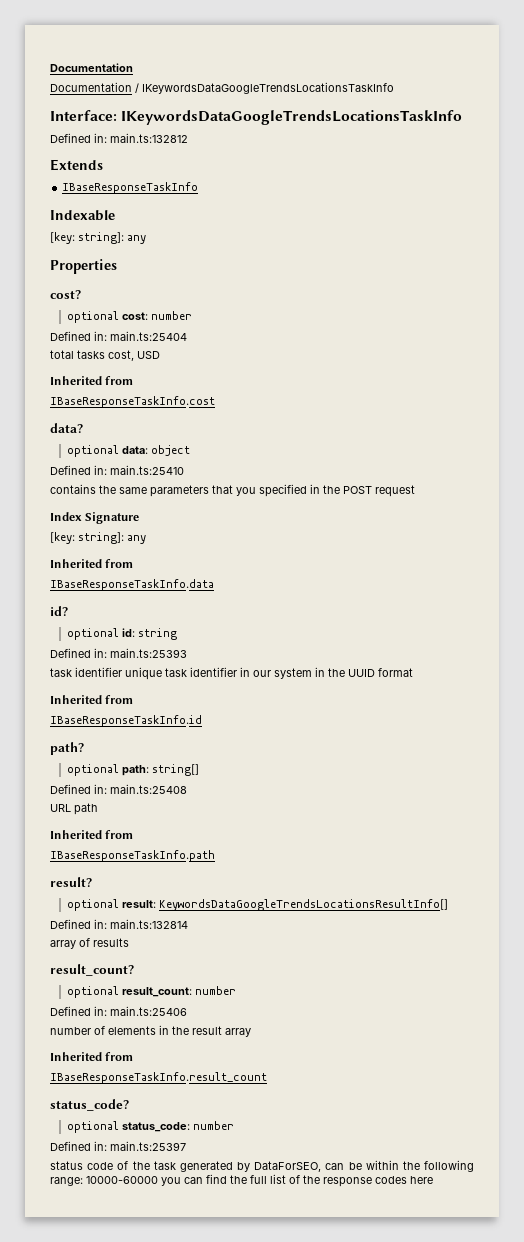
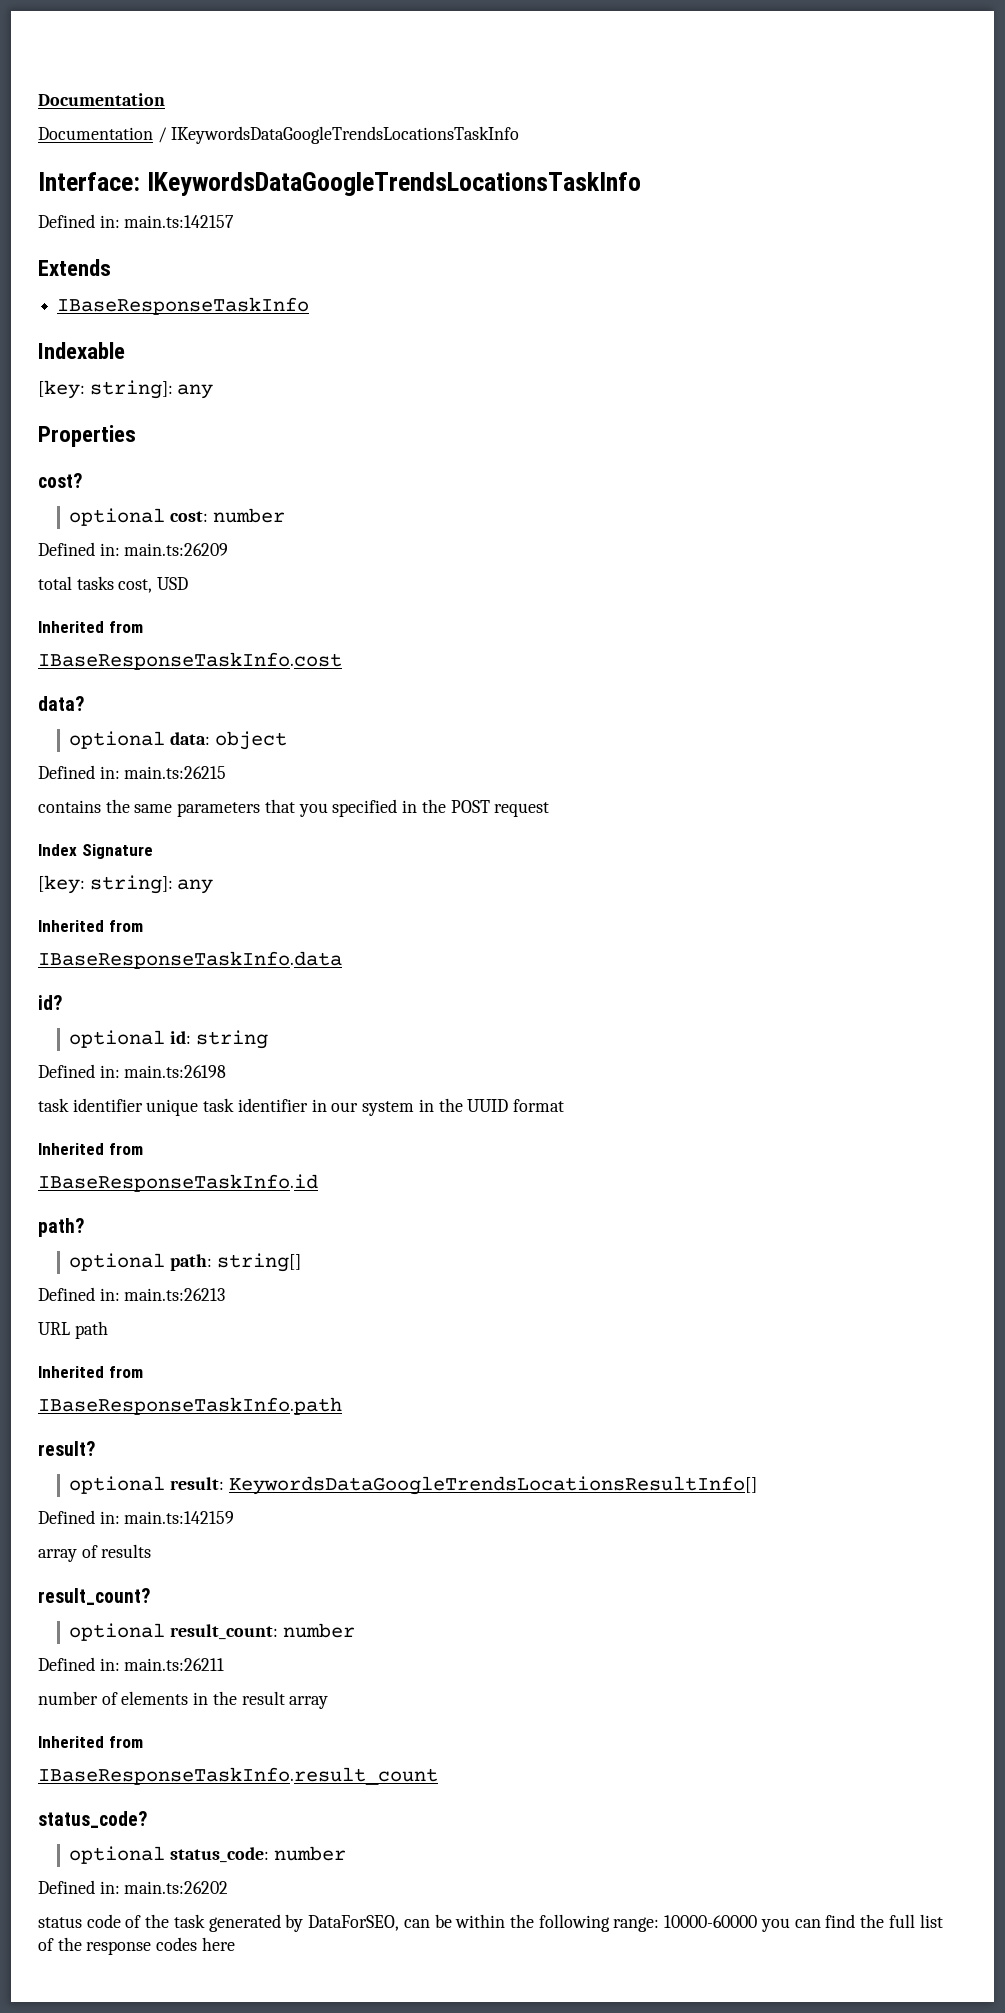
[110,133,188,143] main.ts:132812 -> [124,215,235,228] main.ts:142157
[110,331,187,341] main.ts:25404 -> [124,543,229,556] main.ts:26209
[110,465,184,475] main.ts:25410 -> [124,766,227,779] main.ts:26215
[110,648,187,658] main.ts:25393 -> [124,1065,227,1078] main.ts:26198
[110,784,187,794] main.ts:25408 -> [124,1288,226,1301] main.ts:26213
[110,919,188,929] main.ts:132814 -> [124,1511,235,1524] main.ts:142159
[110,1006,187,1016] main.ts:25406 -> [124,1658,225,1671] main.ts:26211
[110,1141,186,1151] main.ts:25397 -> [124,1881,229,1894] main.ts:26202

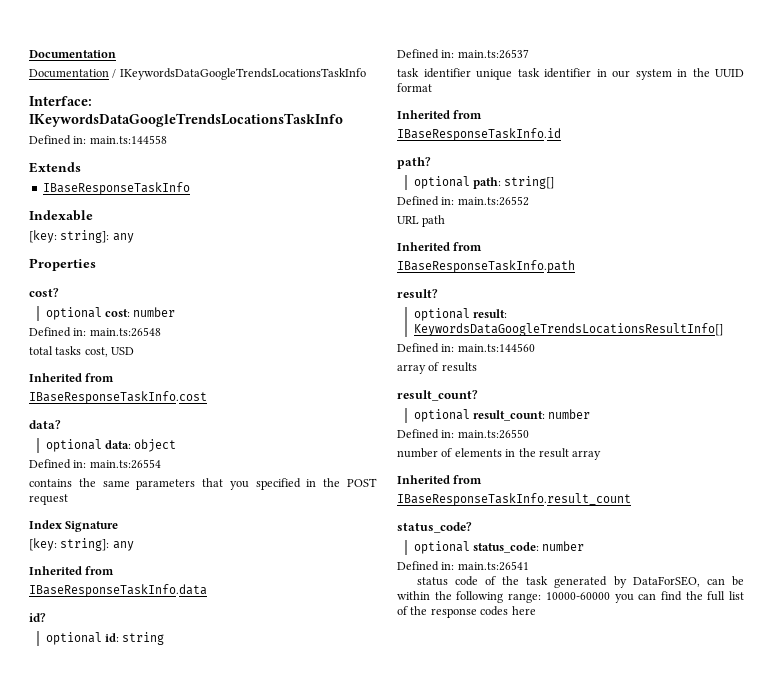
[124,215,235,228] main.ts:142157 -> [89,135,167,144] main.ts:144558
[124,543,229,556] main.ts:26209 -> [89,327,161,337] main.ts:26548
[124,766,227,779] main.ts:26215 -> [89,459,161,469] main.ts:26554
[124,1065,227,1078] main.ts:26198 -> [457,49,529,59] main.ts:26537
[124,1288,226,1301] main.ts:26213 -> [457,196,529,206] main.ts:26552
[124,1511,235,1524] main.ts:142159 -> [457,343,535,352] main.ts:144560
[124,1658,225,1671] main.ts:26211 -> [457,429,529,439] main.ts:26550
[124,1881,229,1894] main.ts:26202 -> [457,561,529,571] main.ts:26541

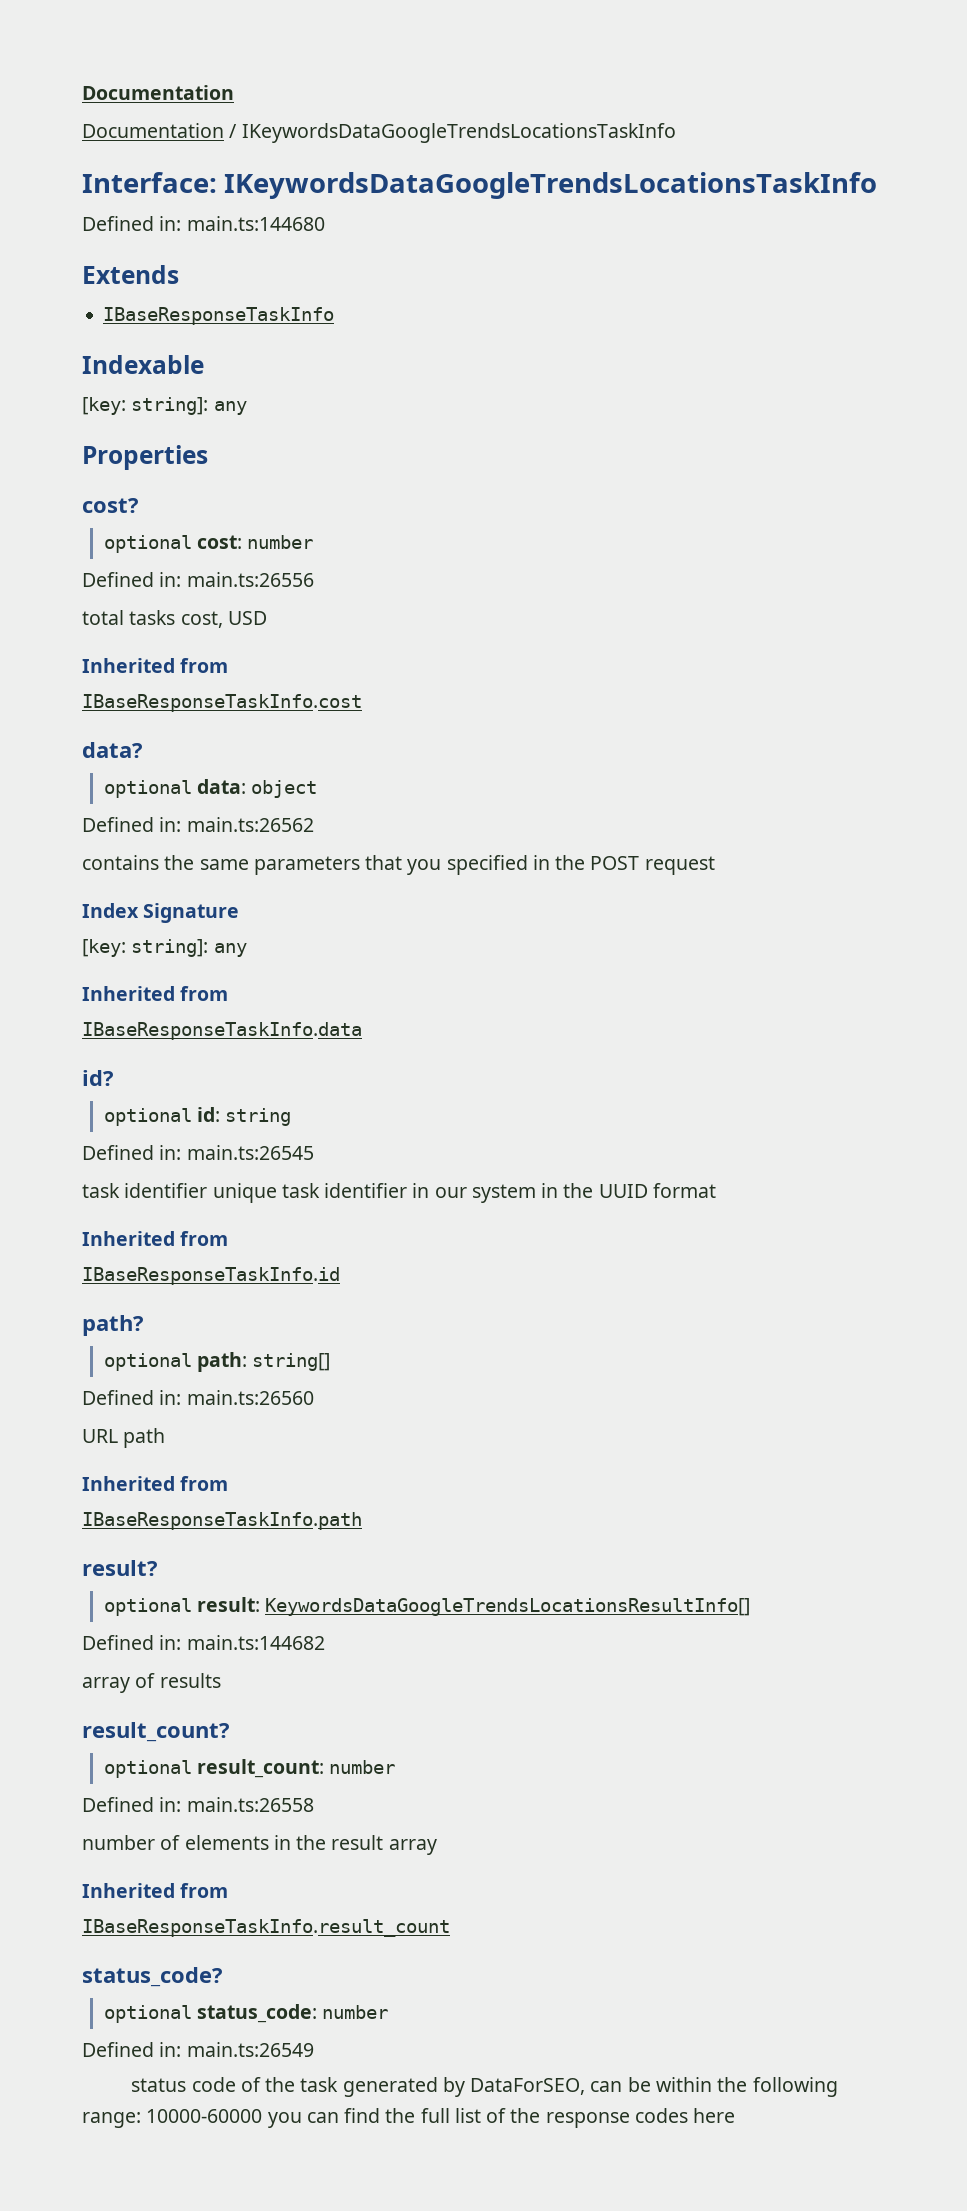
[89,135,167,144] main.ts:144558 -> [186,216,325,231] main.ts:144680
[89,327,161,337] main.ts:26548 -> [186,572,314,587] main.ts:26556
[89,459,161,469] main.ts:26554 -> [186,817,314,832] main.ts:26562
[457,49,529,59] main.ts:26537 -> [186,1145,314,1160] main.ts:26545
[457,196,529,206] main.ts:26552 -> [186,1390,314,1405] main.ts:26560
[457,343,535,352] main.ts:144560 -> [186,1635,325,1650] main.ts:144682
[457,429,529,439] main.ts:26550 -> [186,1797,314,1812] main.ts:26558
[457,561,529,571] main.ts:26541 -> [186,2042,314,2057] main.ts:26549

